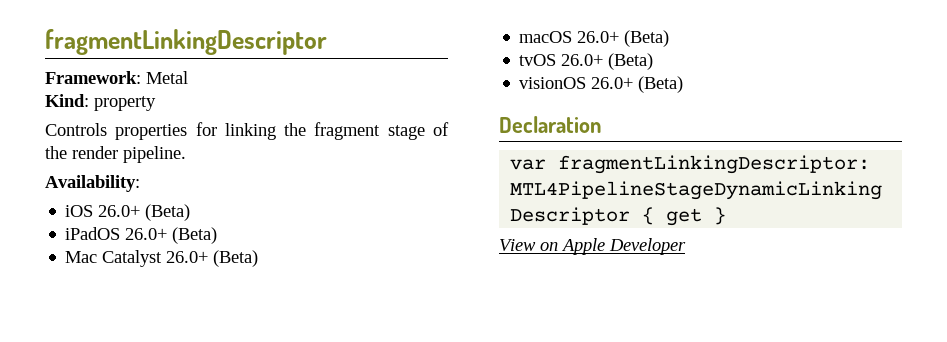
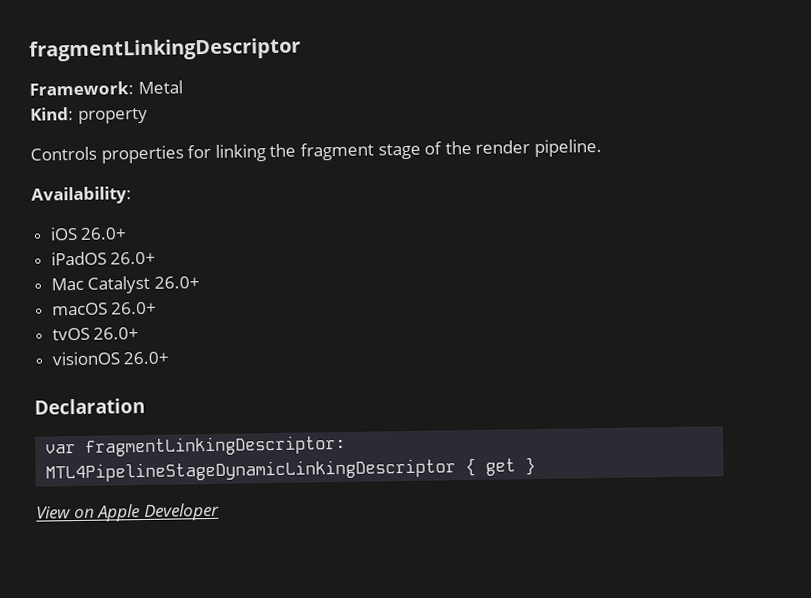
[145,204,191,221] (Beta) -> (128, 233) none
[172,227,218,244] (Beta) -> (157, 258) none
[213,250,259,267] (Beta) -> (200, 282) none
[624,30,670,47] (Beta) -> (158, 308) none
[608,53,654,70] (Beta) -> (140, 333) none
[638,76,684,93] (Beta) -> (170, 358) none

